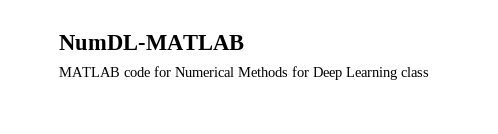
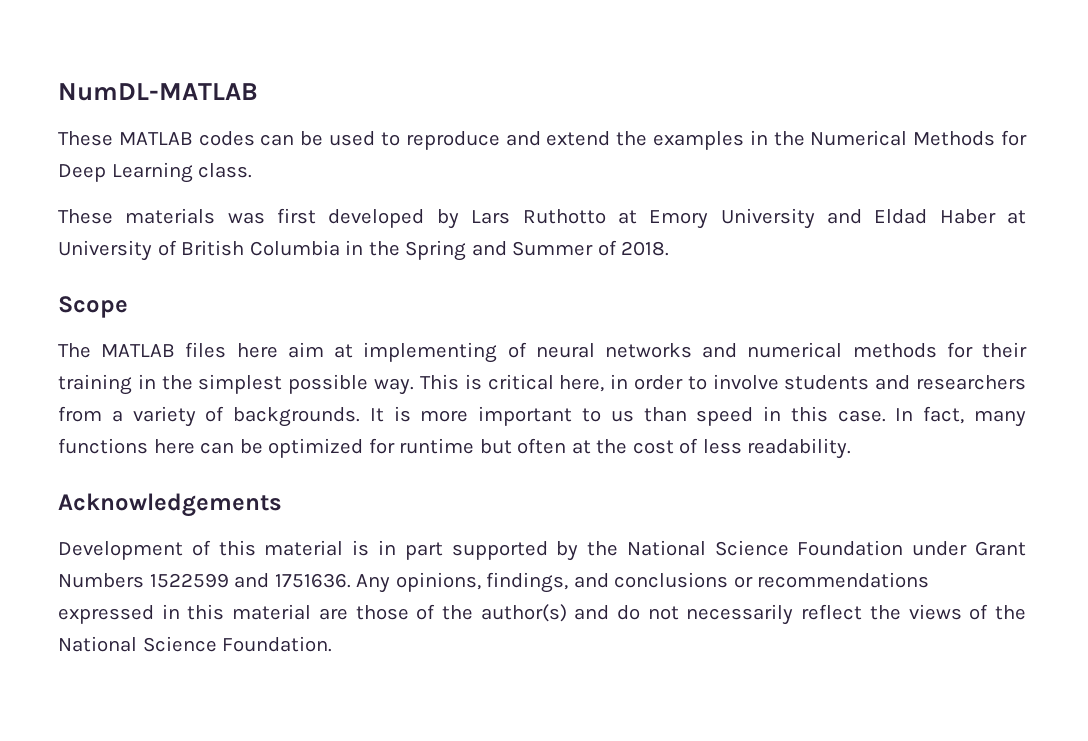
[59,66,171,77] MATLAB code for -> [58,130,805,150] These MATLAB codes can be used to reproduce and extend the examples in the
[401,67,429,77] class -> [198,163,253,178] [58,208,1026,229] [58,240,670,261] [58,296,128,318] [58,342,1027,363] [58,374,1026,395] [58,406,1027,427] [58,438,852,459] [58,493,282,517] [58,540,1027,561] [58,572,930,593] [58,604,1027,625] [58,636,333,652] class. // These materials was first developed by Lars Ruthotto at Emory University and Eldad Haber at University of British Columbia in the Spring and Summer of 2018. // Scope // The MATLAB files here aim at implementing of neural networks and numerical methods for their training in the simplest possible way. This is critical here, in order to involve students and researchers from a variety of backgrounds. It is more important to us than speed in this case. In fact, many functions here can be optimized for runtime but often at the cost of less readability. // Acknowledgements // Development of this material is in part supported by the National Science Foundation under Grant Numbers 1522599 and 1751636. Any opinions, findings, and conclusions or recommendations expressed in this material are those of the author(s) and do not necessarily reflect the views of the National Science Foundation.

